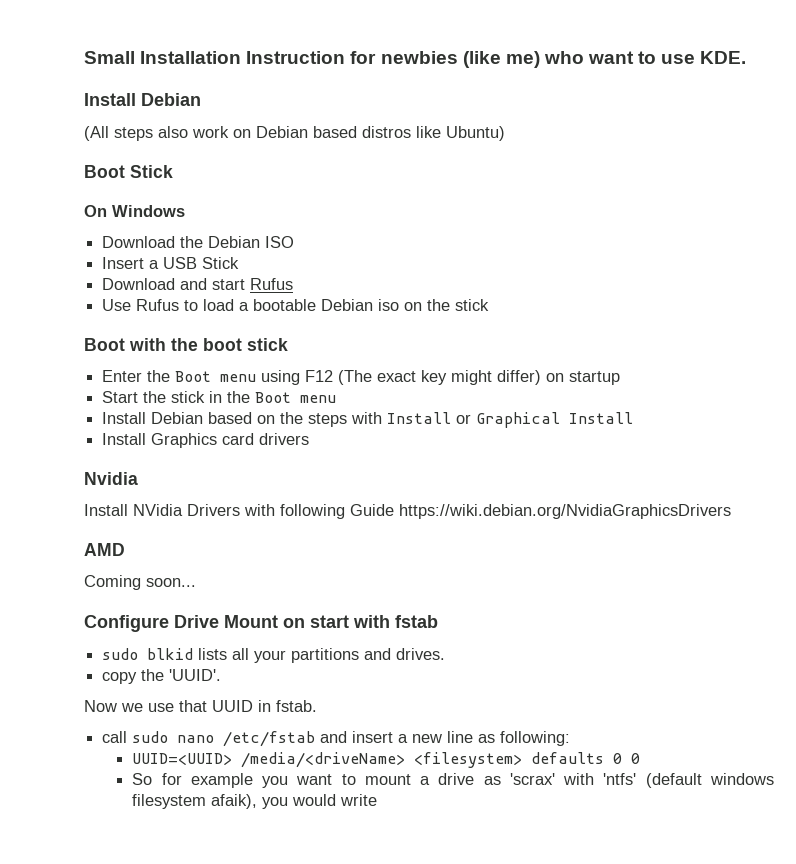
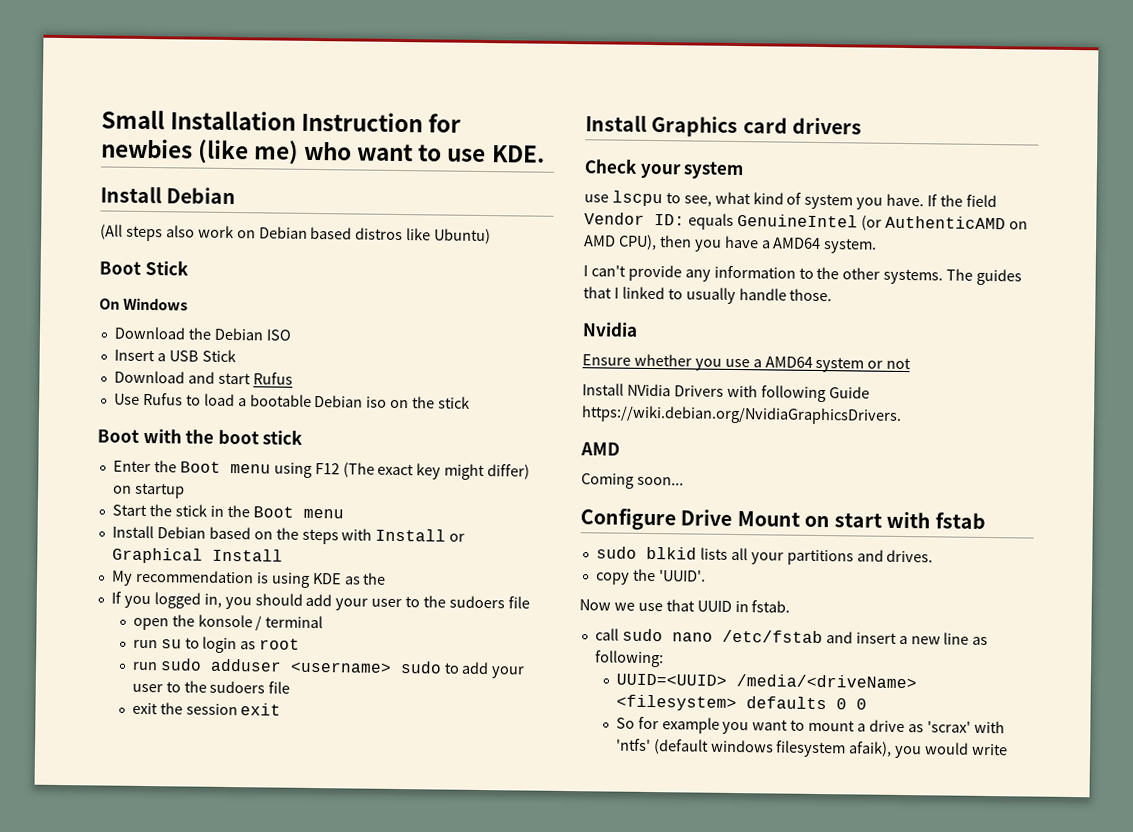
[102,433,310,448] [84,472,138,485] Install Graphics card drivers // Nvidia -> [110,569,387,588] [110,591,530,611] [132,614,324,631] [132,636,301,654] [131,658,526,679] [131,680,291,694] [131,702,282,716] [585,115,862,138] [584,158,745,180] [584,190,997,210] [584,212,1028,231] [584,234,878,254] [583,264,1023,286] [583,286,833,304] [582,322,638,337] [582,353,912,373] My recommendation is using KDE as the // If you logged in, you should add your user to the sudoers file // open the konsole / terminal // run su to login as root // run sudo adduser <username> sudo to add your user to the sudoers file // exit the session exit // Install Graphics card drivers // Check your system // use lscpu to see, what kind of system you have. If the field Vendor ID: equals GenuineIntel (or AuthenticAMD on AMD CPU), then you have a AMD64 system. // I can't provide any information to the other systems. The guides that I linked to usually handle those. // Nvidia // Ensure whether you use a AMD64 system or not
[399,504,731,519] https://wiki.debian.org/NvidiaGraphicsDrivers -> [581,405,902,425] https://wiki.debian.org/NvidiaGraphicsDrivers.

